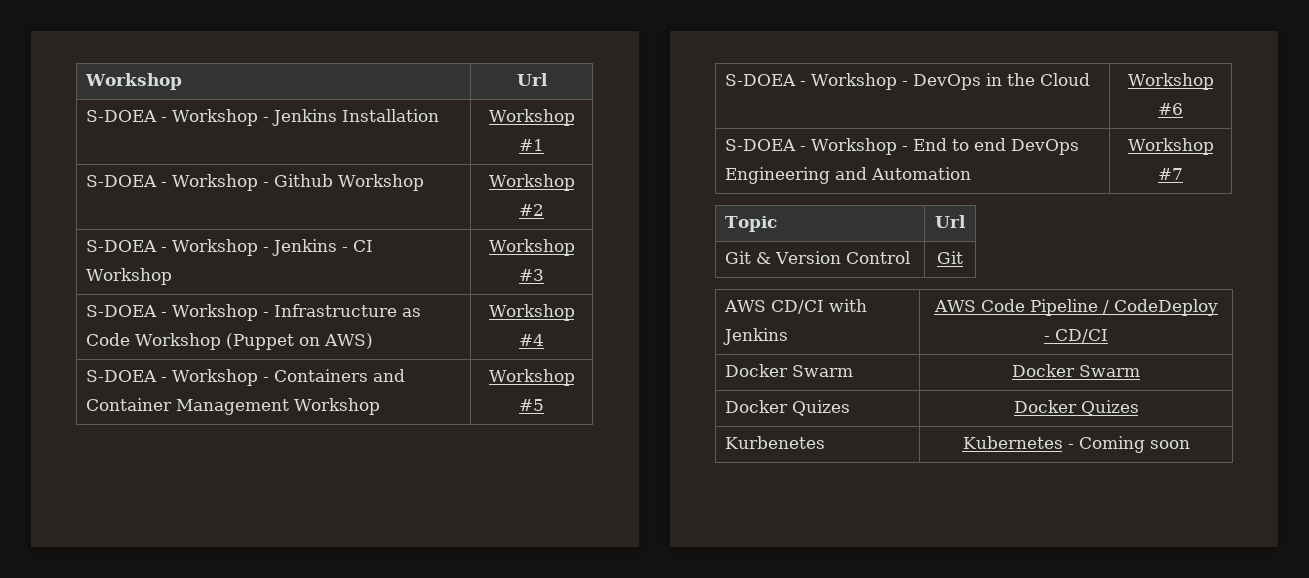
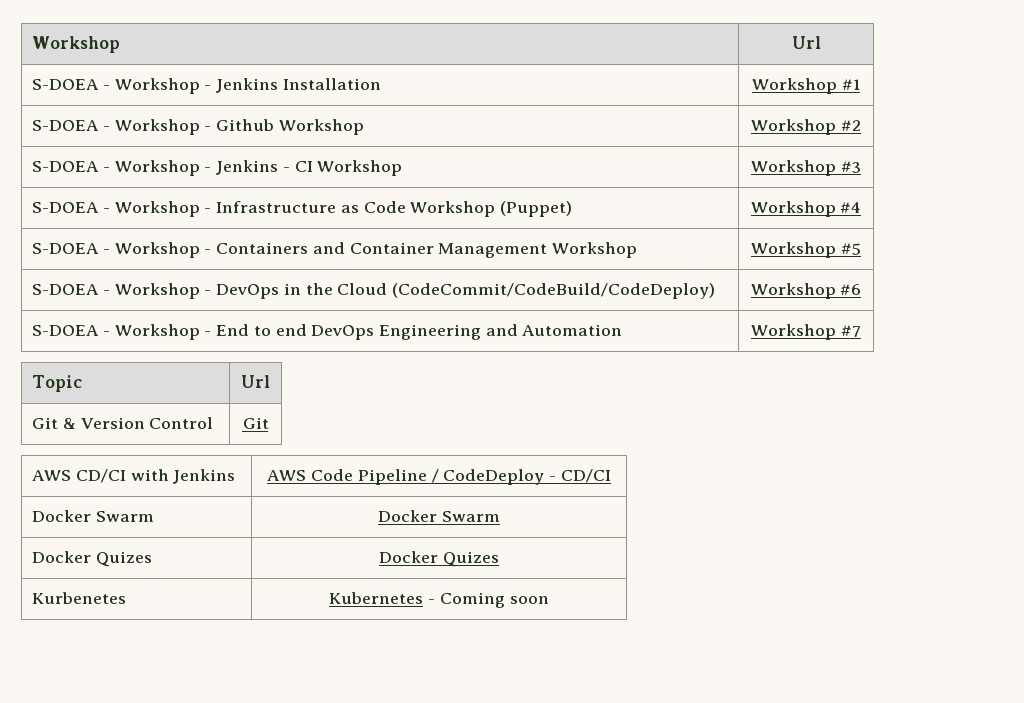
[226,333,374,350] (Puppet on AWS) -> [499,201,572,217] (Puppet)
(1091, 79) none -> [391,283,715,299] (CodeCommit/CodeBuild/CodeDeploy)

